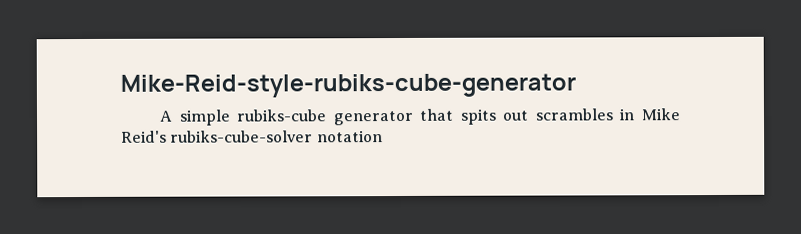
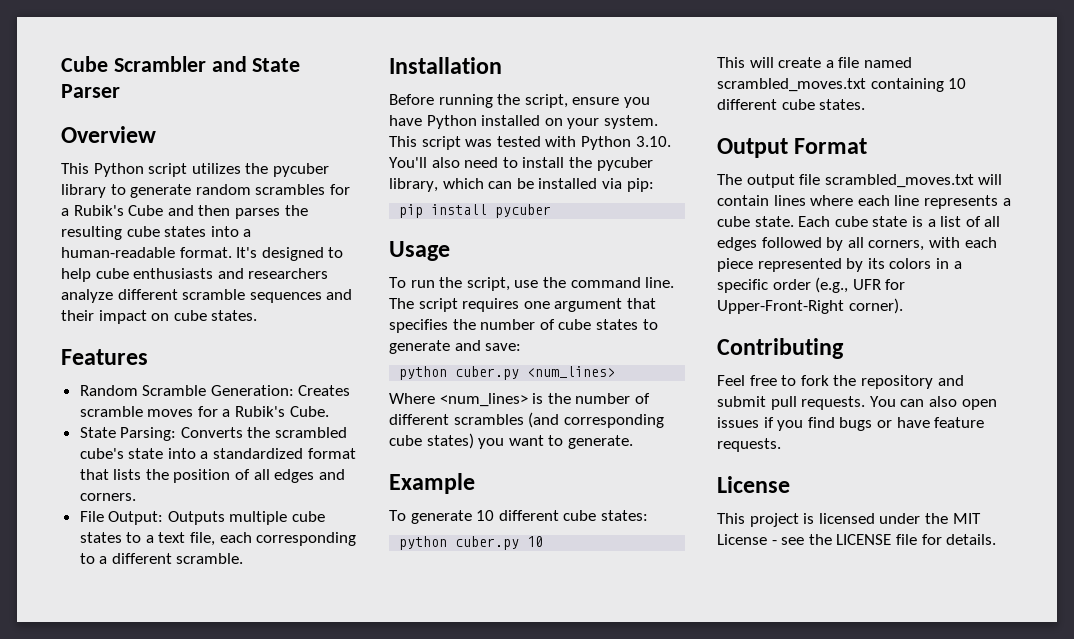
[120,73,576,98] [158,108,681,126] [121,130,383,143] Mike-Reid-style-rubiks-cube-generator // A simple rubiks-cube generator that spits out scrambles in Mike Reid's rubiks-cube-solver notation -> [61,56,301,72] [61,84,120,98] [61,126,156,143] [61,163,329,177] [61,184,350,198] [61,205,308,219] [61,226,252,240] [61,247,344,261] [61,268,329,282] [61,289,353,303] [61,310,258,324] [61,349,148,365] [79,385,351,396] [79,406,329,417] [79,427,348,441] [79,448,356,459] [79,469,345,483] [79,493,136,501] [79,511,326,525] [79,532,357,546] [79,553,244,564] [389,57,502,74] [389,94,650,108] [389,115,658,129] [389,136,671,150] [389,157,653,171] [389,178,654,192] [399,204,552,218] [389,241,450,261] [389,277,675,291] [389,298,656,312] [389,319,658,333] [389,340,522,354] [399,366,616,380] [389,393,650,407] [389,412,664,428] [389,433,633,449] [389,473,475,494] [389,510,648,524] [399,536,544,550] [717,57,912,68] [717,78,967,92] [717,99,866,110] [717,138,868,158] [717,174,1003,188] [717,195,1011,209] [717,216,1001,227] [717,237,997,251] [717,258,962,272] [717,277,906,293] [717,298,903,314] [717,338,844,359] [717,375,964,389] [717,396,997,410] [717,417,985,431] [717,438,781,452] [717,476,790,493] [717,513,981,527] [717,534,997,545] Cube Scrambler and State Parser // Overview // This Python script utilizes the pycuber library to generate random scrambles for a Rubik's Cube and then parses the resulting cube states into a human-readable format. It's designed to help cube enthusiasts and researchers analyze different scramble sequences and their impact on cube states. // Features // Random Scramble Generation: Creates scramble moves for a Rubik's Cube. // State Parsing: Converts the scrambled cube's state into a standardized format that lists the position of all edges and corners. // File Output: Outputs multiple cube states to a text file, each corresponding to a different scramble. // Installation // Before running the script, ensure you have Python installed on your system. This script was tested with Python 3.10. You'll also need to install the pycuber library, which can be installed via pip: // pip install pycuber // Usage // To run the script, use the command line. The script requires one argument that specifies the number of cube states to generate and save: // python cuber.py <num_lines> // Where <num_lines> is the number of different scrambles (and corresponding cube states) you want to generate. // Example // To generate 10 different cube states: // python cuber.py 10 // This will create a file named scrambled_moves.txt containing 10 different cube states. // Output Format // The output file scrambled_moves.txt will contain lines where each line represents a cube state. Each cube state is a list of all edges followed by all corners, with each piece represented by its colors in a specific order (e.g., UFR for Upper-Front-Right corner). // Contributing // Feel free to fork the repository and submit pull requests. You can also open issues if you find bugs or have feature requests. // License // This project is licensed under the MIT License - see the LICENSE file for details.

